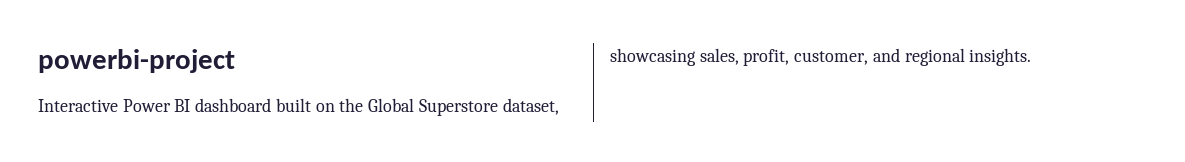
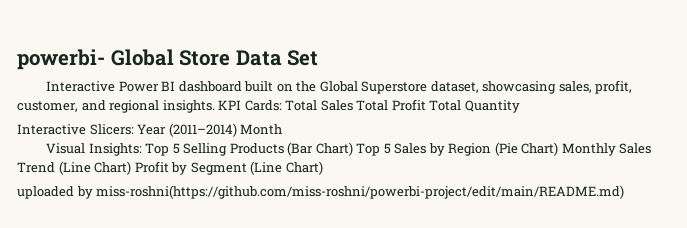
[38,49,235,73] powerbi-project -> [17,49,319,70] powerbi- Global Store Data Set
(1032, 57) none -> [218,99,520,113] [17,123,283,137] [46,142,652,156] [17,161,323,175] [17,185,625,199] KPI Cards: Total Sales Total Profit Total Quantity // Interactive Slicers: Year (2011–2014) Month // Visual Insights: Top 5 Selling Products (Bar Chart) Top 5 Sales by Region (Pie Chart) Monthly Sales Trend (Line Chart) Profit by Segment (Line Chart) // uploaded by miss-roshni(https://github.com/miss-roshni/powerbi-project/edit/main/README.md)

